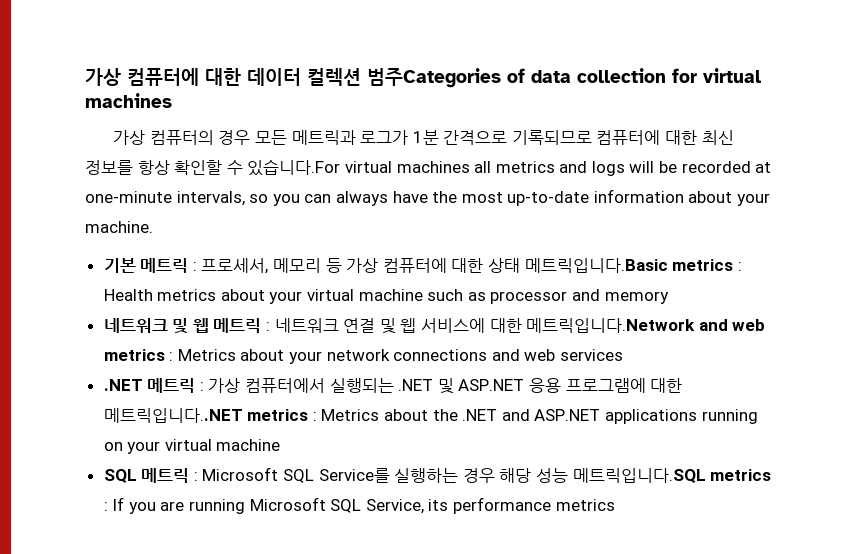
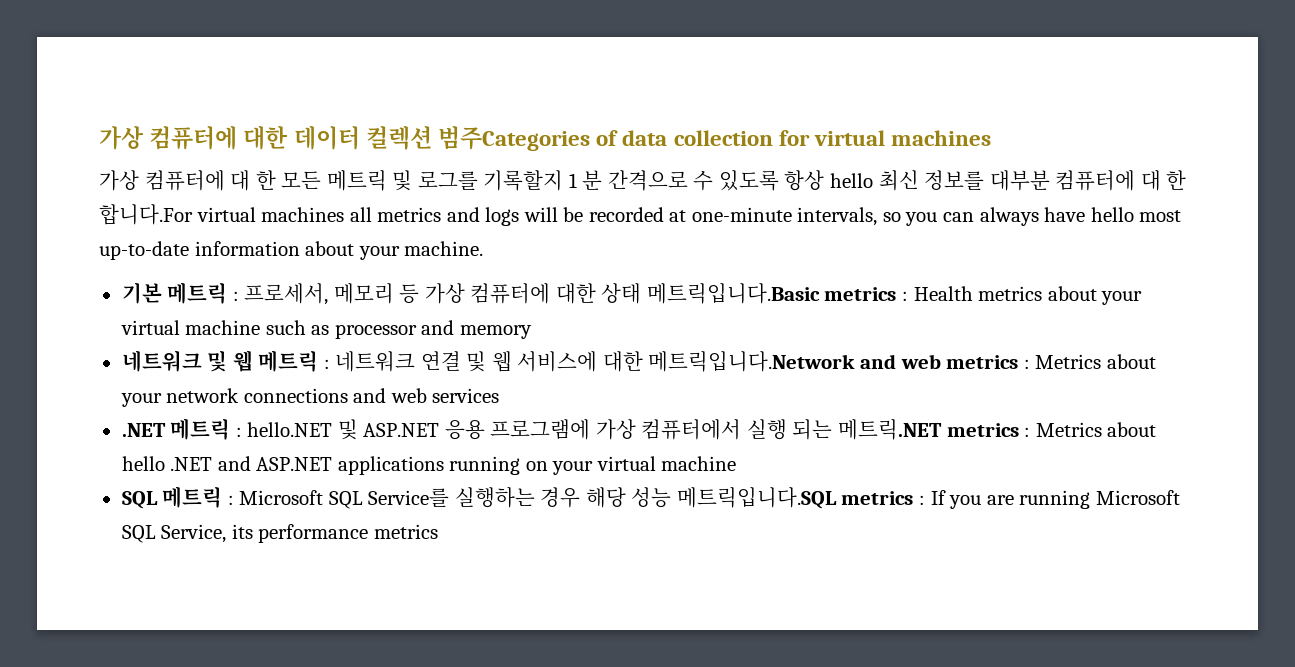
[149,130,734,145] [85,159,341,176] 컴퓨터의 경우 모든 메트릭과 로그가 1분 간격으로 기록되므로 컴퓨터에 대한 최신 정보를 항상 확인할 수 있습니다.For -> [144,170,1187,191] [99,204,193,225] 컴퓨터에 대 한 모든 메트릭 및 로그를 기록할지 1 분 간격으로 수 있도록 항상 hello 최신 정보를 대부분 컴퓨터에 대 한 합니다.For
[432,191,458,203] the -> [1090,207,1134,222] hello
[208,378,683,394] [103,408,458,423] 가상 컴퓨터에서 실행되는 .NET 및 ASP.NET 응용 프로그램에 대한 메트릭입니다..NET metrics : Metrics about the -> [247,419,1157,440] [121,456,165,471] hello.NET 및 ASP.NET 응용 프로그램에 가상 컴퓨터에서 실행 되는 메트릭.NET metrics : Metrics about hello

